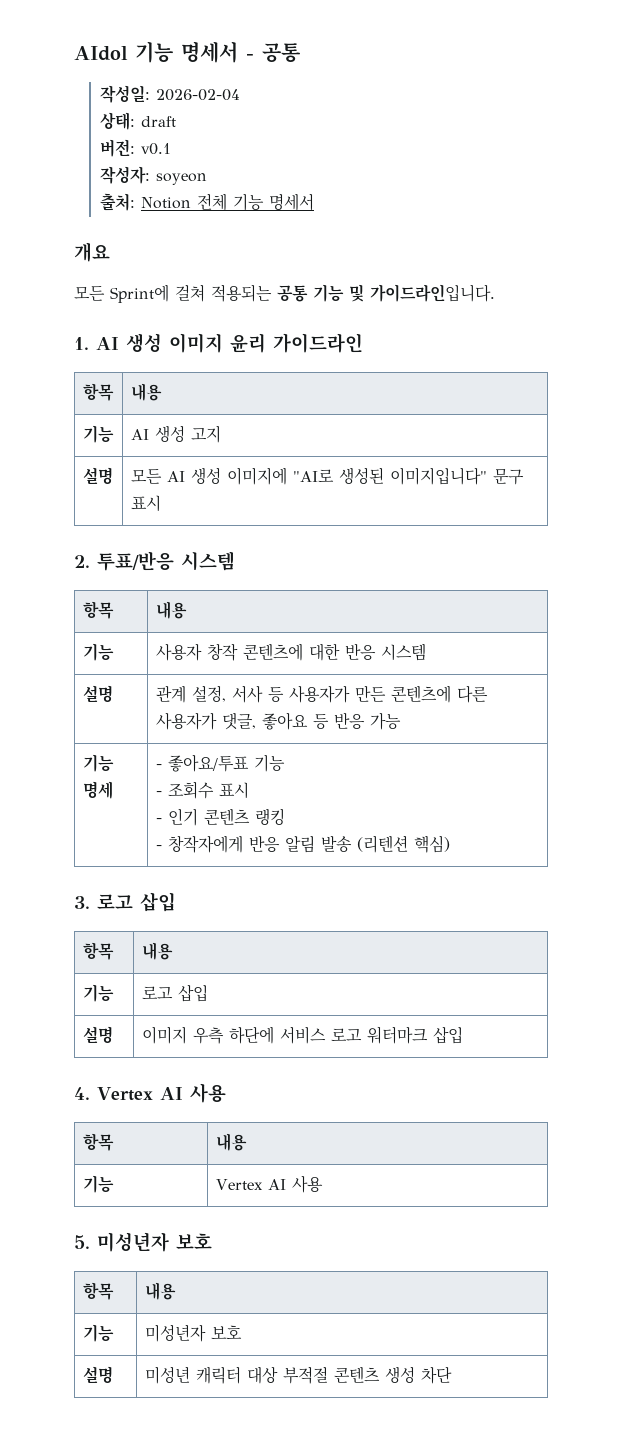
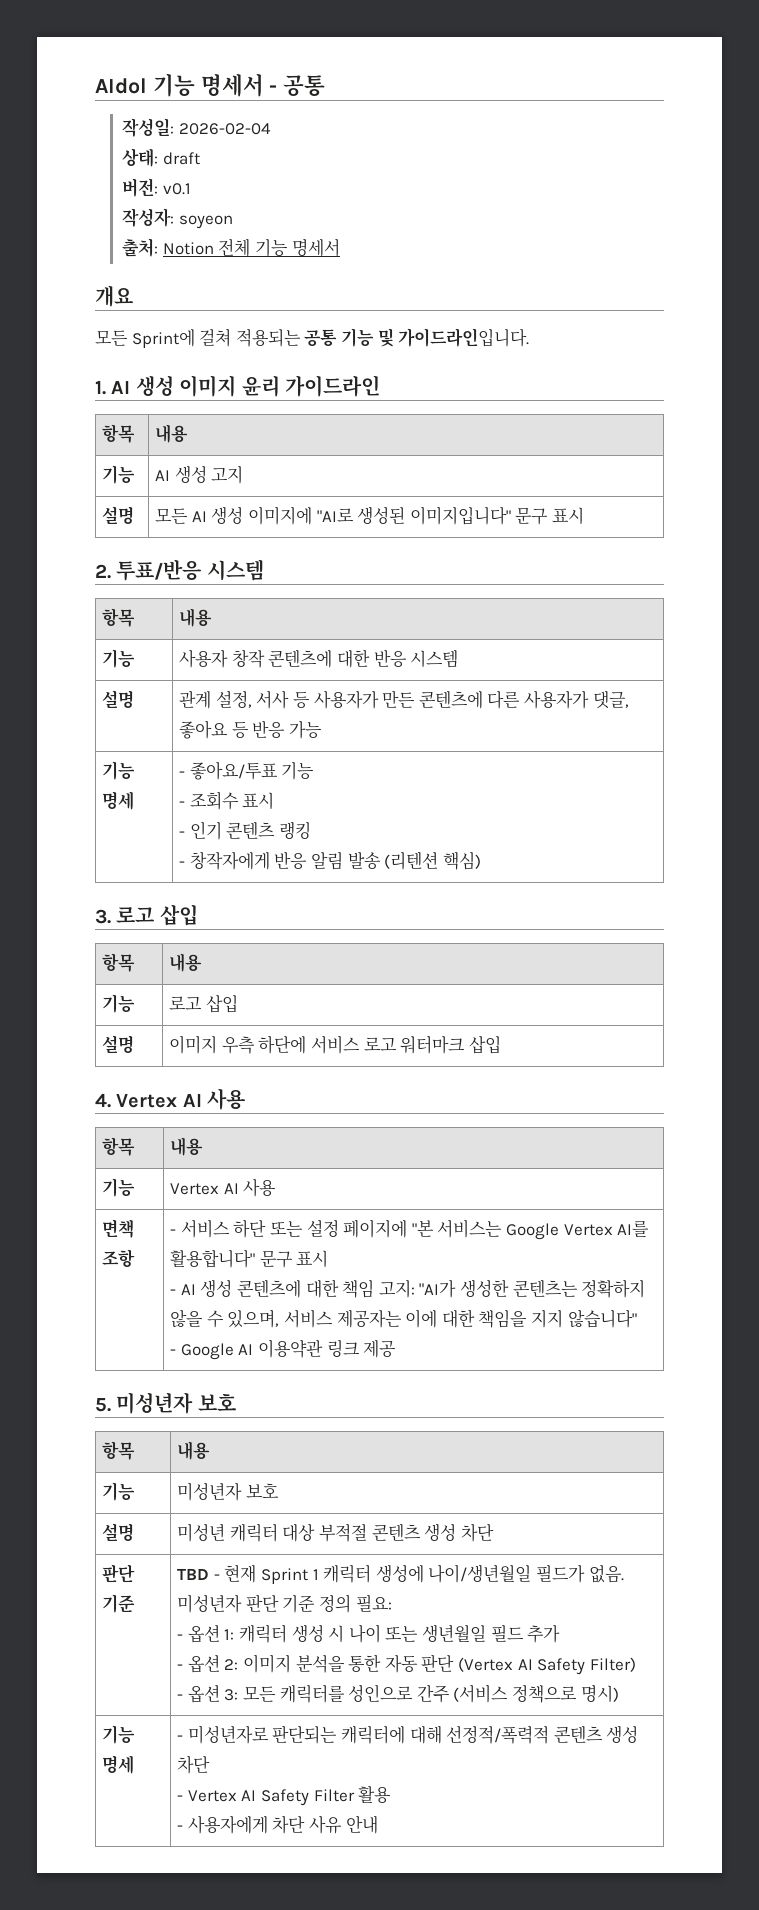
(323, 1184) none -> [102,1219,135,1238] [102,1249,136,1267] [170,1219,650,1240] [170,1250,329,1268] [170,1279,646,1298] [170,1309,637,1328] [170,1339,397,1360] // 면책 조항 | - 서비스 하단 또는 설정 페이지에 "본 서비스는 Google Vertex AI를 활용합니다" 문구 표시 // - AI 생성 콘텐츠에 대한 책임 고지: "AI가 생성한 콘텐츠는 정확하지 않을 수 있으며, 서비스 제공자는 이에 대한 책임을 지지 않습니다" // - Google AI 이용약관 링크 제공
(452, 1375) none -> [102,1564,136,1583] [102,1594,136,1613] [177,1564,624,1584] [177,1594,392,1613] [177,1624,561,1643] [177,1654,636,1675] [177,1684,619,1703] [102,1725,136,1744] [102,1755,135,1774] [177,1725,639,1744] [177,1755,211,1774] [177,1786,392,1806] [177,1815,378,1834] // 판단 기준 | TBD - 현재 Sprint 1 캐릭터 생성에 나이/생년월일 필드가 없음. 미성년자 판단 기준 정의 필요: // - 옵션 1: 캐릭터 생성 시 나이 또는 생년월일 필드 추가 // - 옵션 2: 이미지 분석을 통한 자동 판단 (Vertex AI Safety Filter) // - 옵션 3: 모든 캐릭터를 성인으로 간주 (서비스 정책으로 명시) // 기능 명세 | - 미성년자로 판단되는 캐릭터에 대해 선정적/폭력적 콘텐츠 생성 차단 // - Vertex AI Safety Filter 활용 // - 사용자에게 차단 사유 안내

